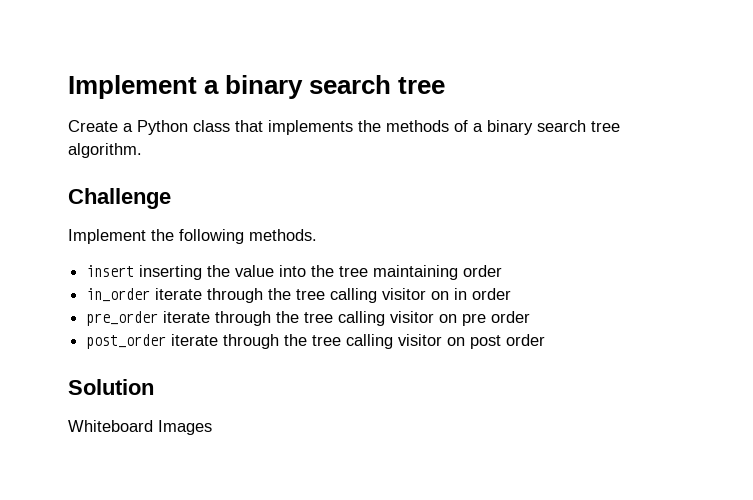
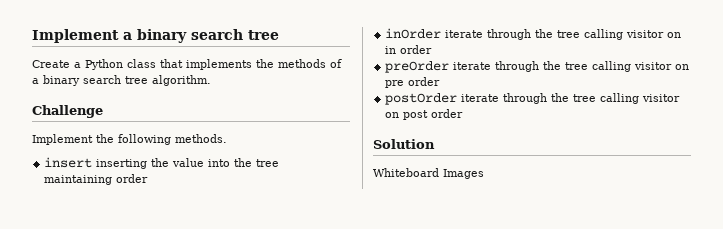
[86,288,151,302] in_order -> [385,28,442,39] inOrder
[86,311,159,326] pre_order -> [385,61,450,73] preOrder
[86,334,167,349] post_order -> [385,93,458,105] postOrder

